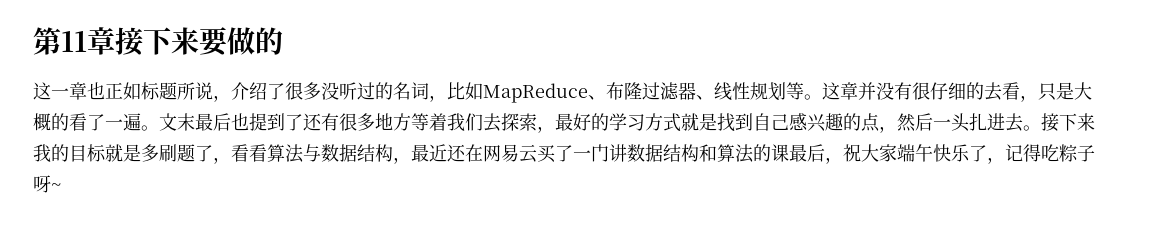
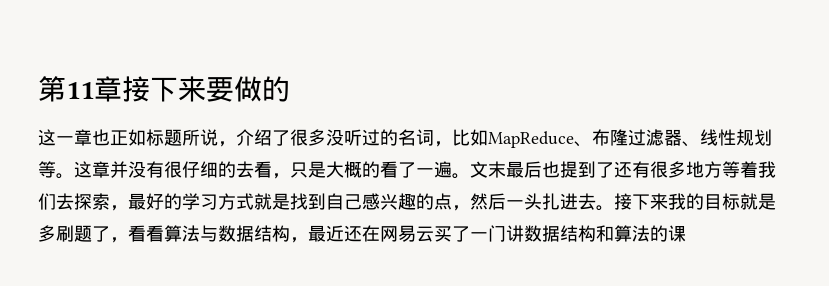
[789,144,1095,164] [33,175,61,193] 最后，祝大家端午快乐了，记得吃粽子呀~ -> (686, 233) none

